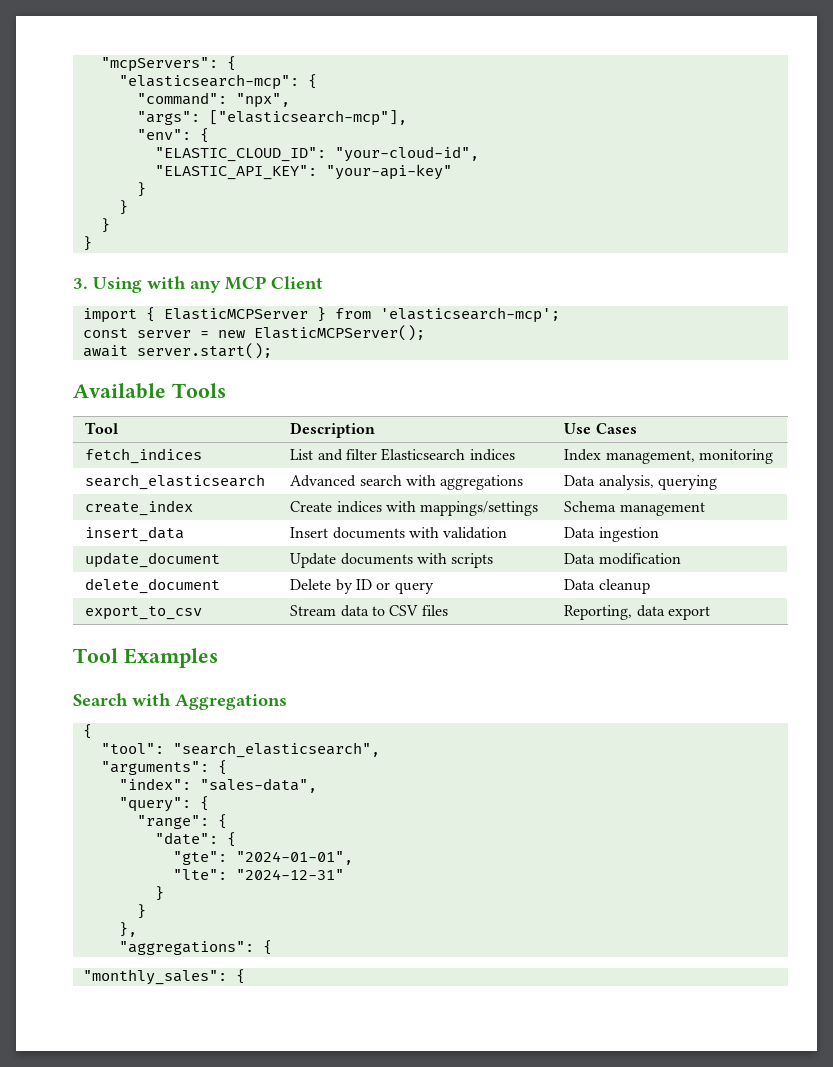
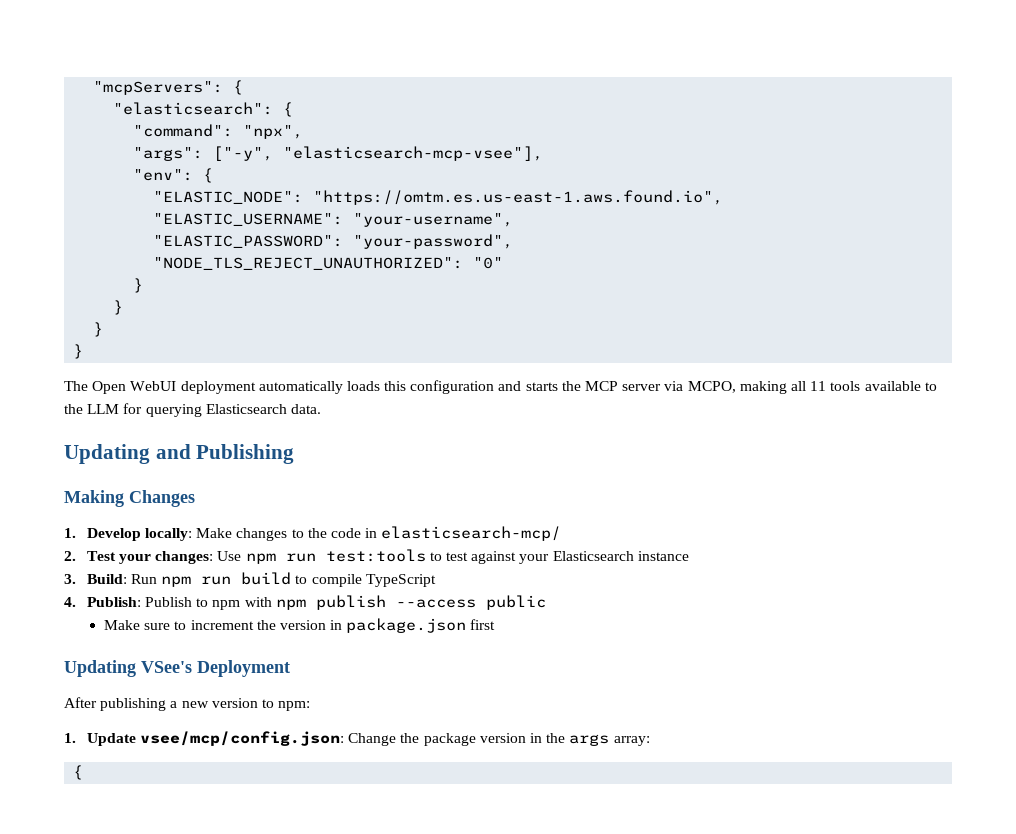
[118,74,299,90] "elasticsearch-mcp": -> [113,102,274,115] "elasticsearch":
[208,110,407,126] ["elasticsearch-mcp"], -> [213,146,544,161] ["-y", "elasticsearch-mcp-vsee"],
[154,146,479,162] [154,164,452,180] [136,182,146,197] [118,200,128,215] [100,218,110,233] [82,236,92,251] [73,276,323,293] [82,307,560,323] [82,325,425,341] [82,343,272,359] [73,383,226,399] [85,422,119,434] [290,422,376,438] [564,423,637,434] [85,448,203,464] [290,448,515,461] [564,449,773,464] [85,474,266,490] [290,475,524,490] [564,475,717,490] [85,500,194,516] [290,501,539,516] [564,501,705,516] [85,526,185,542] [290,527,508,539] [564,527,659,542] [85,552,221,568] [290,553,494,568] [564,553,681,565] [85,578,221,594] [290,579,434,594] [564,579,650,594] [85,606,203,620] [290,605,448,617] [564,605,710,620] [73,648,218,668] [73,693,287,710] [82,724,92,739] [100,742,380,758] [100,760,227,775] [118,778,317,793] [118,796,209,812] [136,814,227,829] [154,832,236,847] [172,851,353,865] [172,869,344,880] [154,886,164,901] [136,904,146,919] [118,922,137,937] [118,940,272,955] [82,969,227,985] "ELASTIC_CLOUD_ID": "your-cloud-id", // "ELASTIC_API_KEY": "your-api-key" // } // } // } // } // 3. Using with any MCP Client // import { ElasticMCPServer } from 'elasticsearch-mcp'; // const server = new ElasticMCPServer(); // await server.start(); // Available Tools // Tool | Description | Use Cases // fetch_indices | List and filter Elasticsearch indices | Index management, monitoring // search_elasticsearch | Advanced search with aggregations | Data analysis, querying // create_index | Create indices with mappings/settings | Schema management // insert_data | Insert documents with validation | Data ingestion // update_document | Update documents with scripts | Data modification // delete_document | Delete by ID or query | Data cleanup // export_to_csv | Stream data to CSV files | Reporting, data export // Tool Examples // Search with Aggregations // { // "tool": "search_elasticsearch", // "arguments": { // "index": "sales-data", // "query": { // "range": { // "date": { // "gte": "2024-01-01", // "lte": "2024-12-31" // } // } // }, // "aggregations": { // "monthly_sales": -> [153,190,724,205] [153,213,514,227] [153,234,514,249] [153,257,504,270] [133,278,144,293] [113,300,124,315] [93,322,104,337] [73,344,84,359] [64,380,937,394] [64,403,321,417] [64,444,295,464] [64,490,195,507] [64,526,562,541] [64,549,689,564] [64,572,436,587] [64,595,546,610] [103,618,496,633] [64,660,290,677] [64,697,311,711] [64,731,650,746] "ELASTIC_NODE": "https://omtm.es.us-east-1.aws.found.io", // "ELASTIC_USERNAME": "your-username", // "ELASTIC_PASSWORD": "your-password", // "NODE_TLS_REJECT_UNAUTHORIZED": "0" // } // } // } // } // The Open WebUI deployment automatically loads this configuration and starts the MCP server via MCPO, making all 11 tools available to the LLM for querying Elasticsearch data. // Updating and Publishing // Making Changes // 1. Develop locally: Make changes to the code in elasticsearch-mcp/ // 2. Test your changes: Use npm run test:tools to test against your Elasticsearch instance // 3. Build: Run npm run build to compile TypeScript // 4. Publish: Publish to npm with npm publish --access public // Make sure to increment the version in package.json first // Updating VSee's Deployment // After publishing a new version to npm: // 1. Update vsee/mcp/config.json: Change the package version in the args array: //

